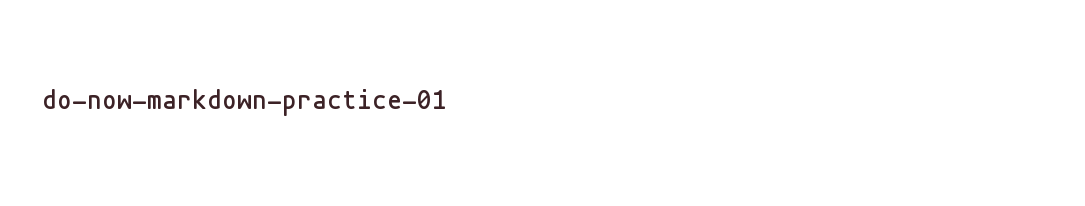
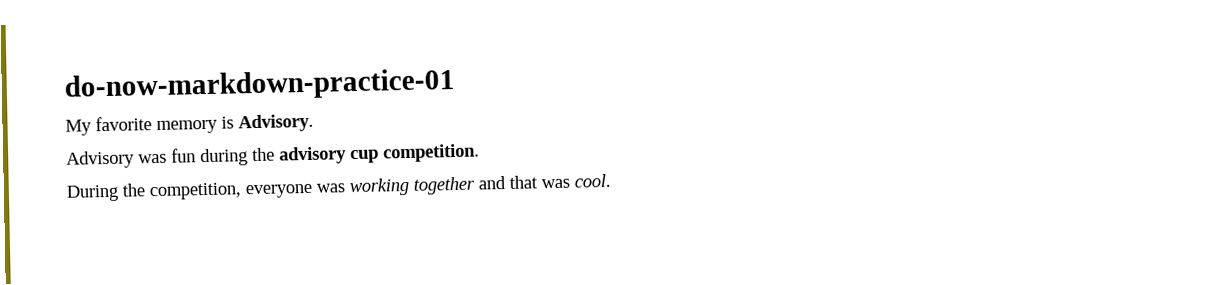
(447, 102) none -> [65,113,314,136] [66,143,480,169] [66,173,611,202] // My favorite memory is Advisory. // Advisory was fun during the advisory cup competition. // During the competition, everyone was working together and that was cool.

